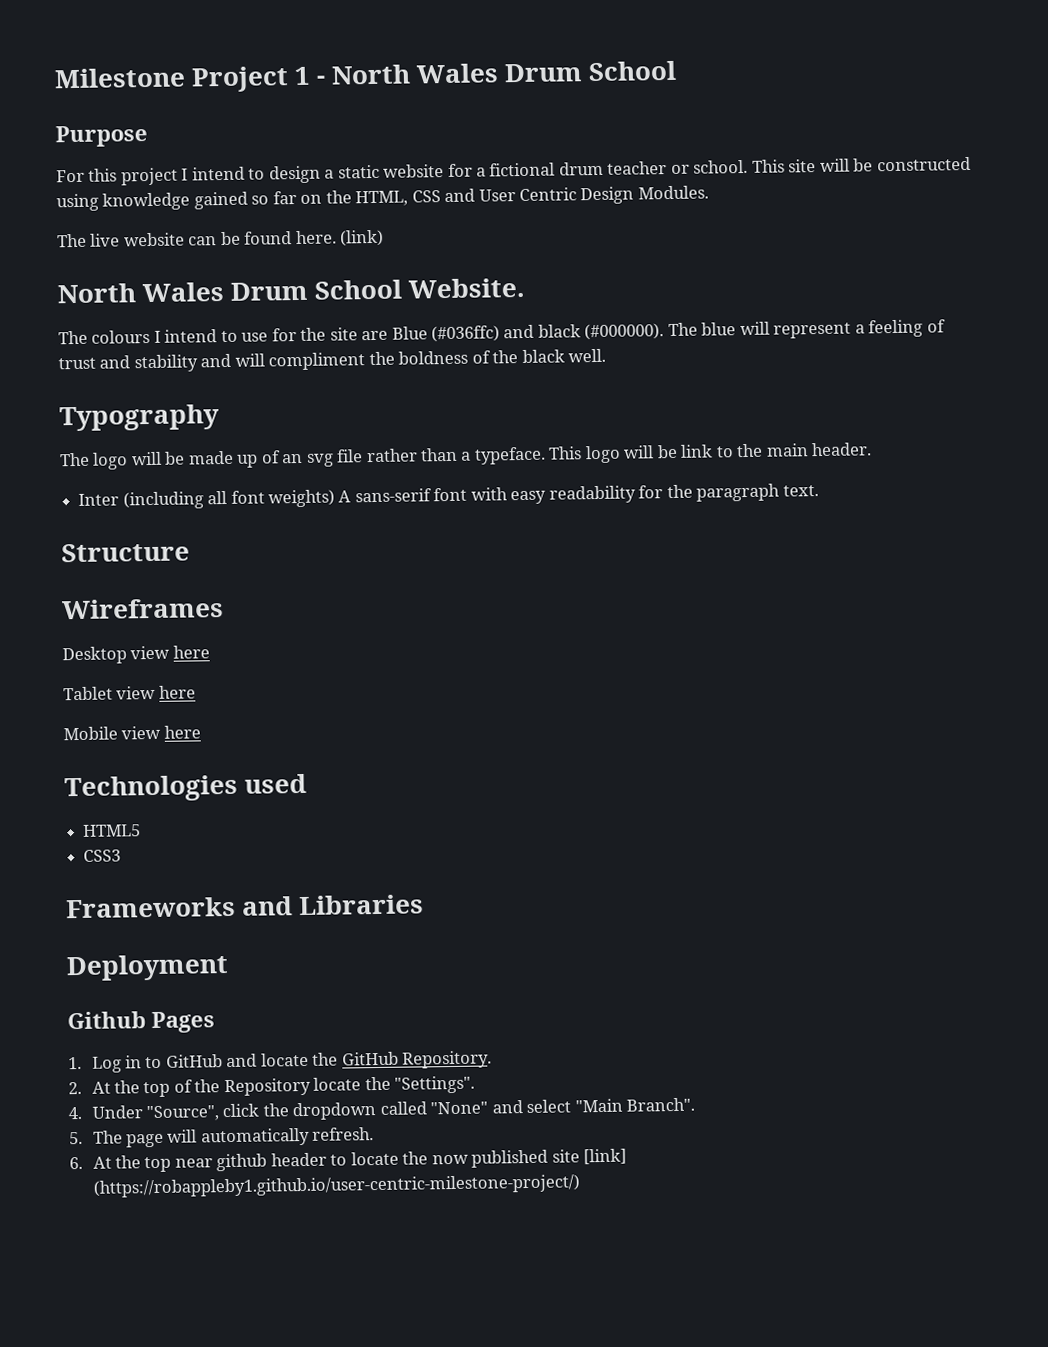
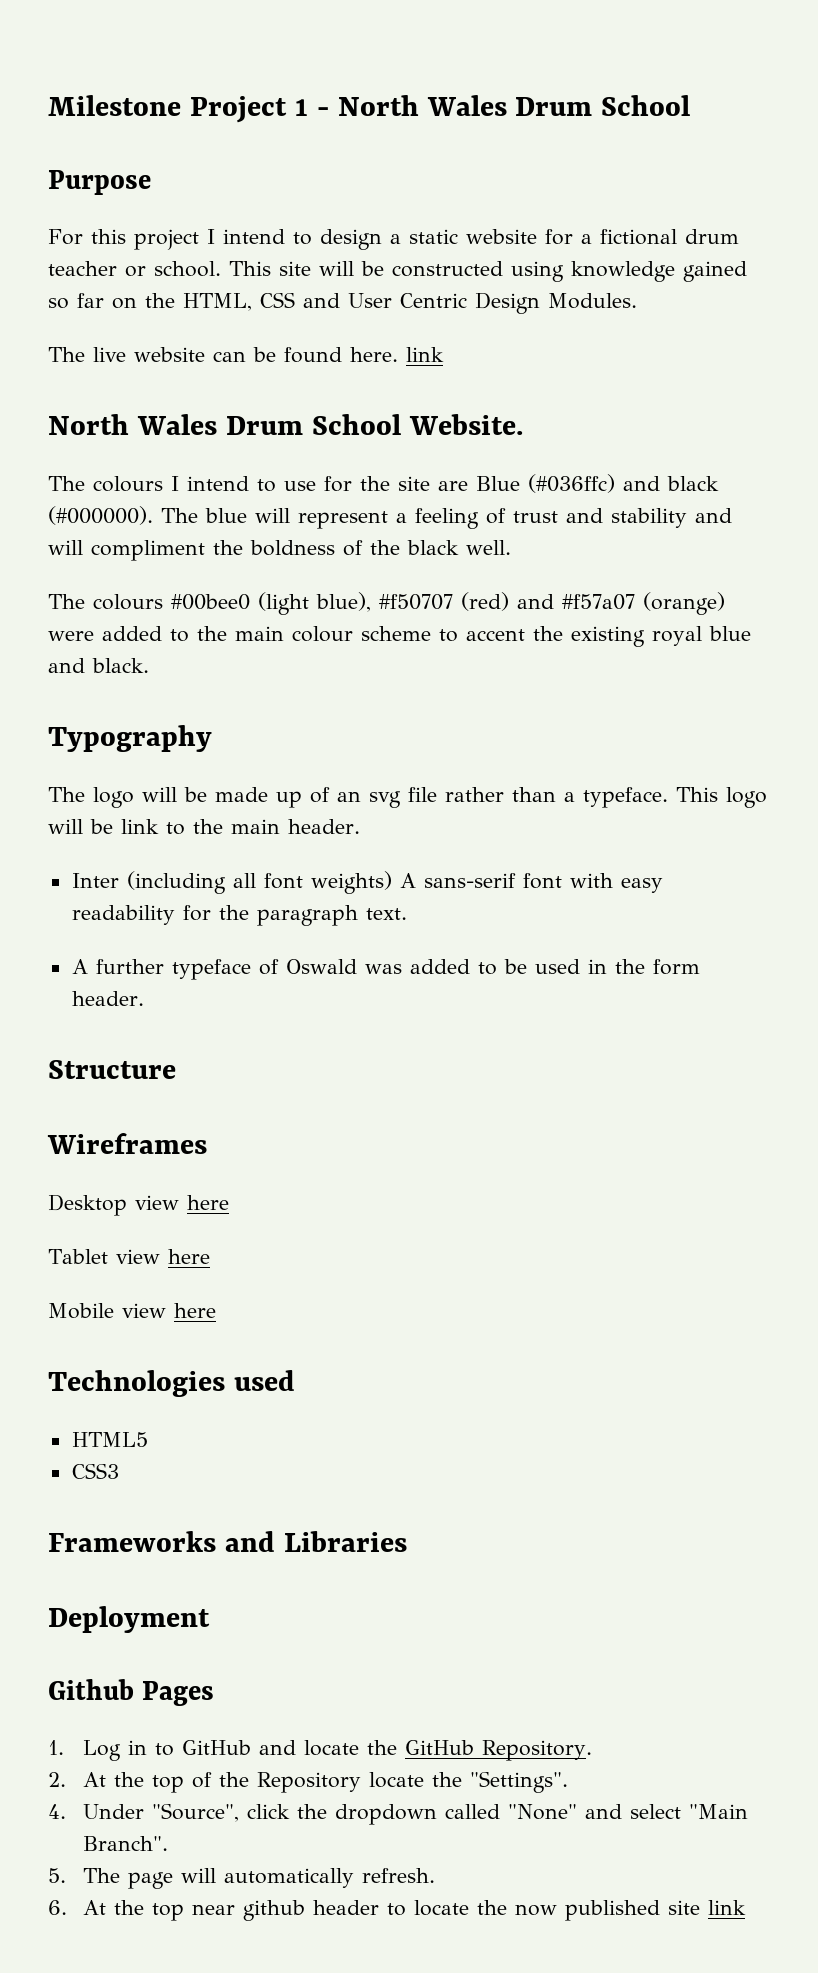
[340,229,385,247] (link) -> [406,347,444,362] link
(607, 355) none -> [48,592,725,615] [48,626,751,647] [48,658,149,673] // The colours #00bee0 (light blue), #f50707 (red) and #f57a07 (orange) were added to the main colour scheme to accent the existing royal blue and black.
(819, 491) none -> [71,959,700,980] [71,991,144,1006] // A further typeface of Oswald was added to be used in the form header.
[582,1148,627,1165] [92,1174,580,1198] [link] (https://robappleby1.github.io/user-centric-milestone-project/) -> [707,1900,746,1915] link

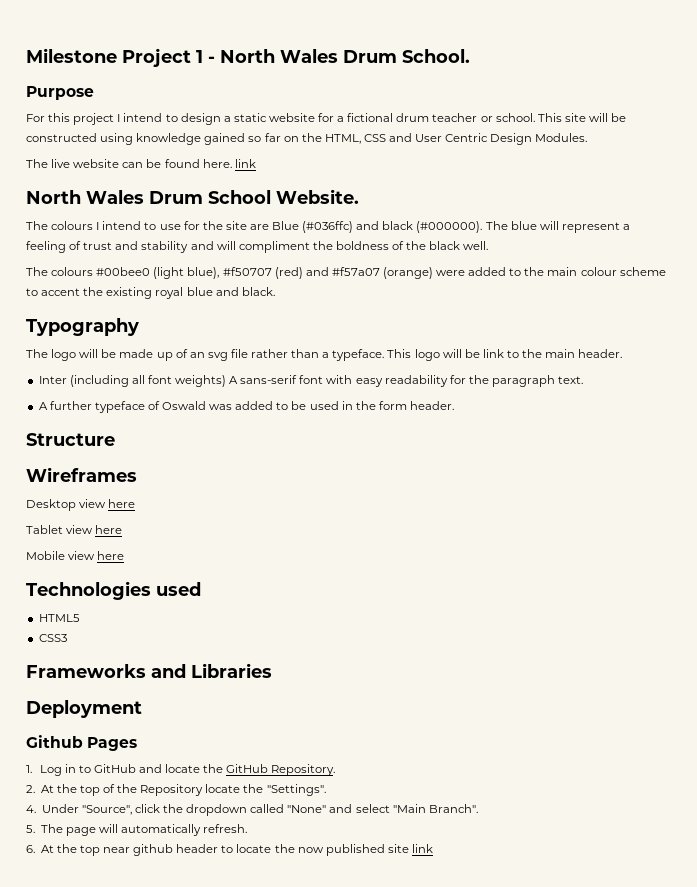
[601,95,691,116] School -> [402,49,470,63] School.

